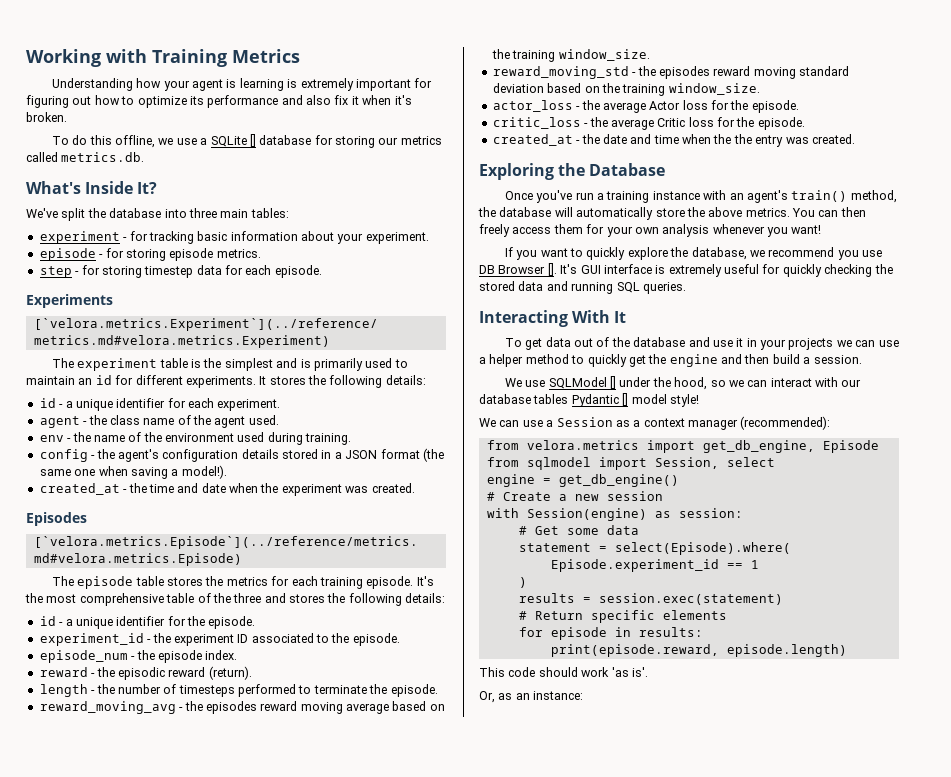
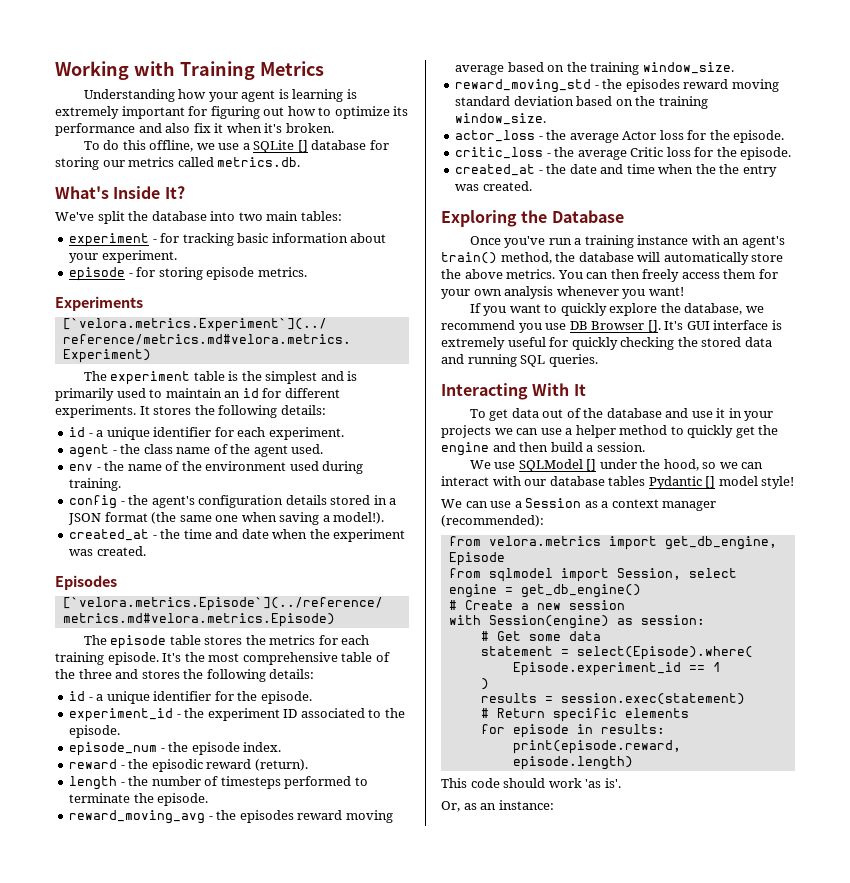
[188,208,217,218] three -> [238,212,263,221] two
[39,265,322,278] // step - for storing timestep data for each episode. -> (307, 272) none

